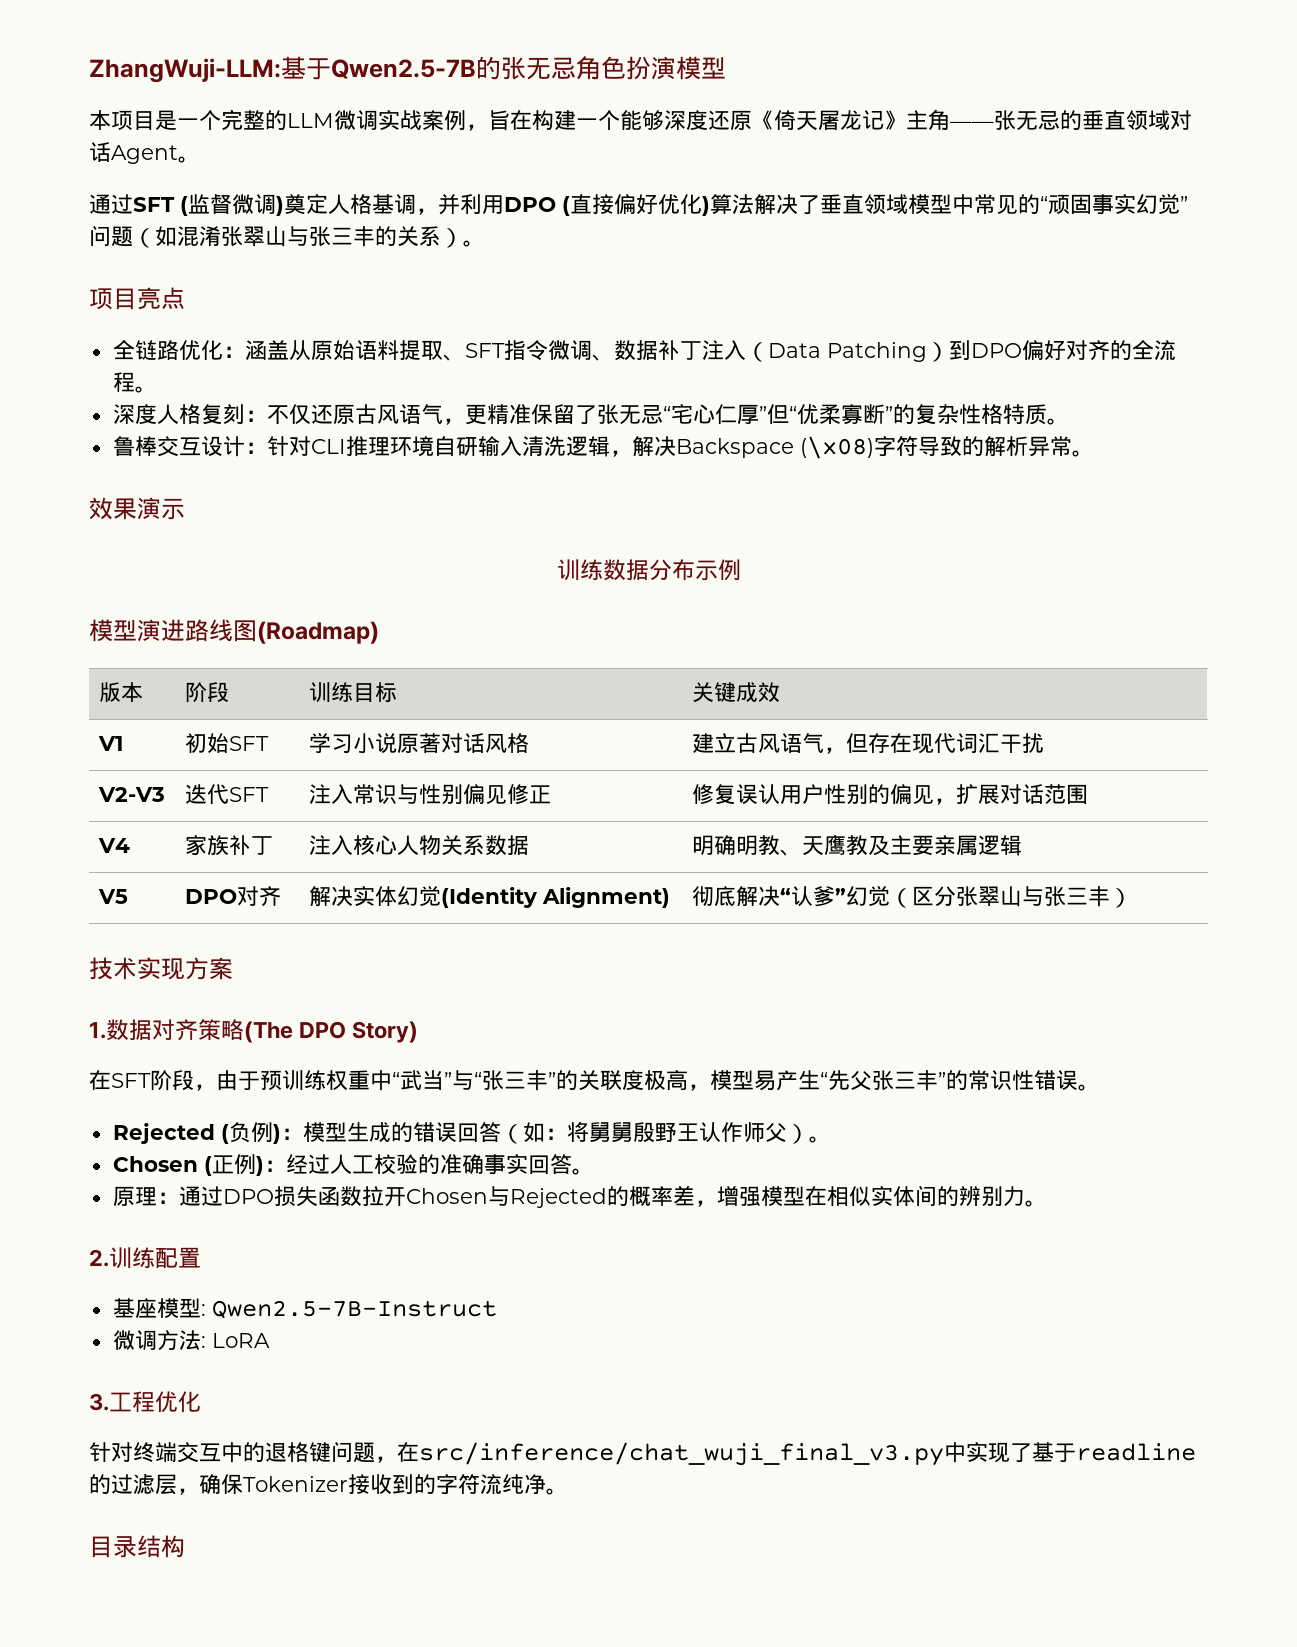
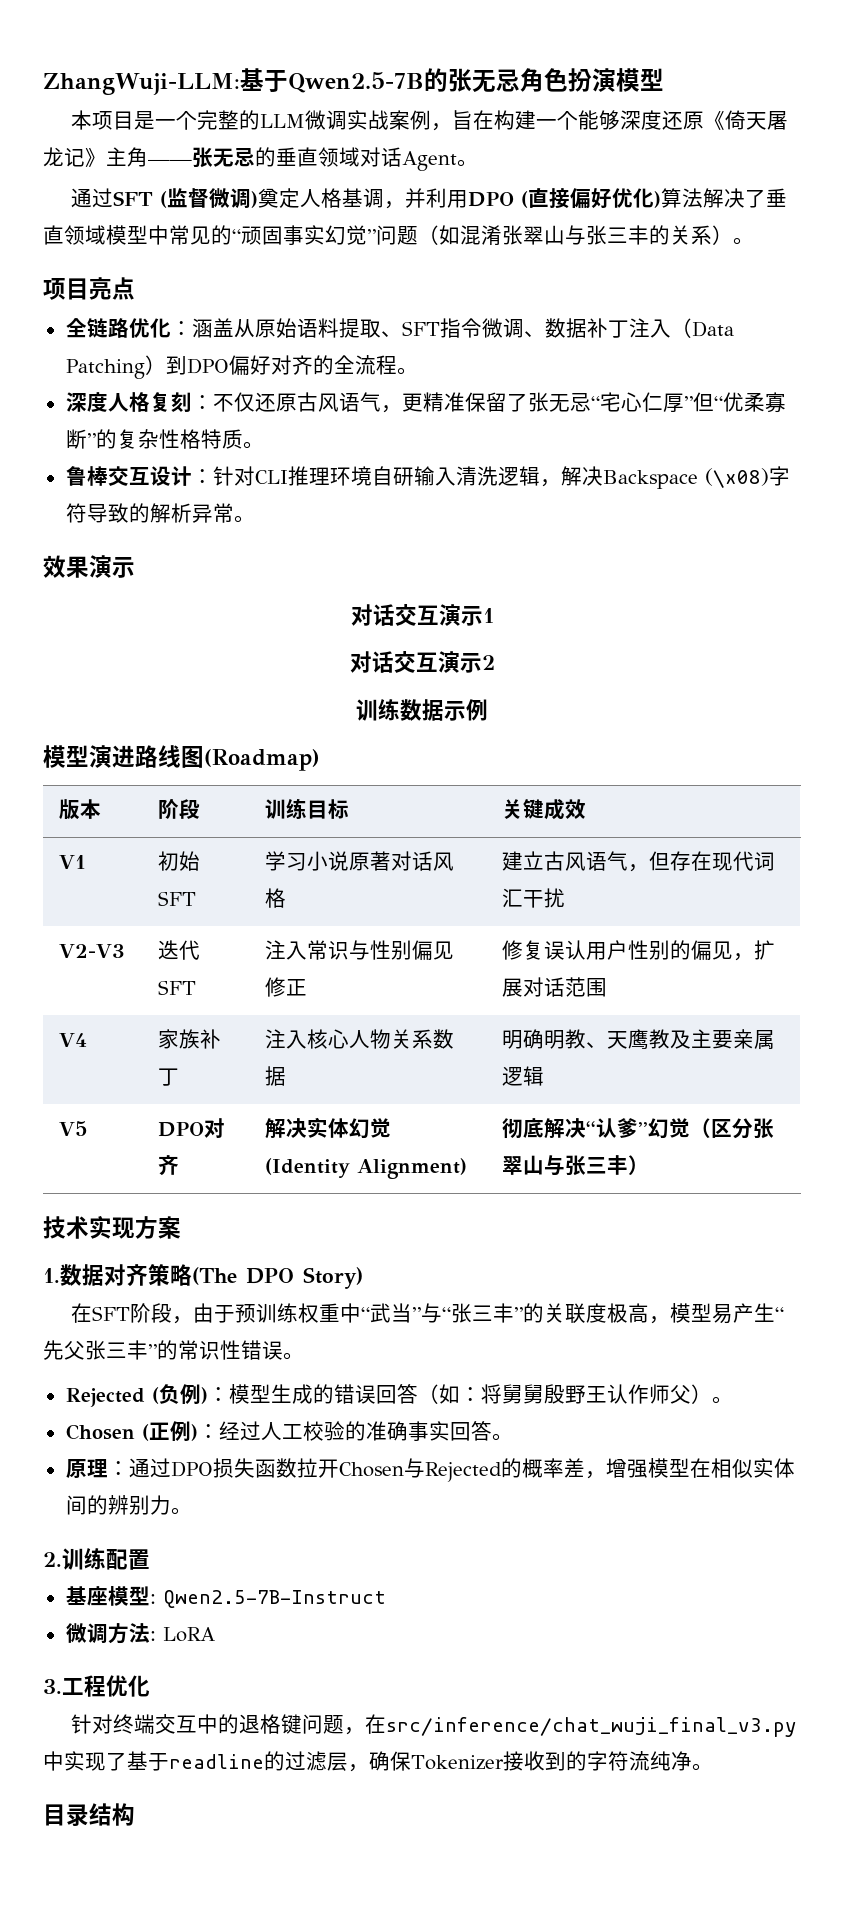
(185, 509) none -> [350,604,494,626] [349,651,495,673] // 对话交互演示1 // 对话交互演示2
[648,559,695,581] 分布 -> (444, 710) none

